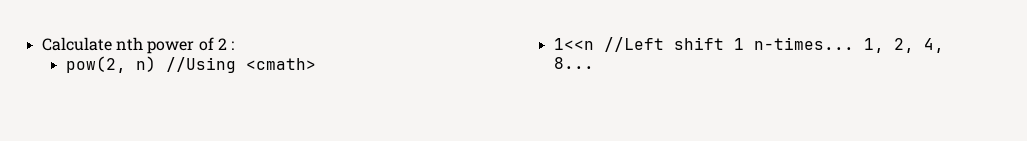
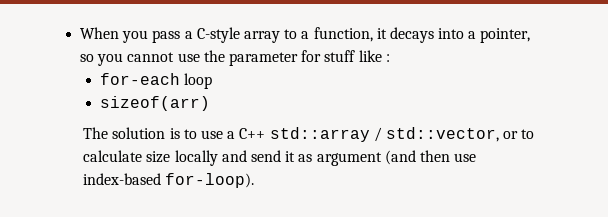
[41,37,235,54] [65,56,316,73] [553,37,944,53] [553,57,594,69] Calculate nth power of 2 : // pow(2, n) //Using <cmath> // 1<<n //Left shift 1 n-times... 1, 2, 4, 8... -> [80,27,531,43] [80,50,390,66] [100,73,213,89] [100,96,211,111] [83,127,535,142] [83,150,477,166] [83,173,255,188] When you pass a C-style array to a function, it decays into a pointer, so you cannot use the parameter for stuff like : // for-each loop // sizeof(arr) // The solution is to use a C++ std::array / std::vector, or to calculate size locally and send it as argument (and then use index-based for-loop).

